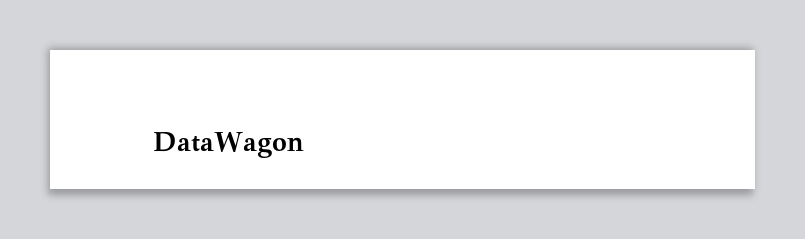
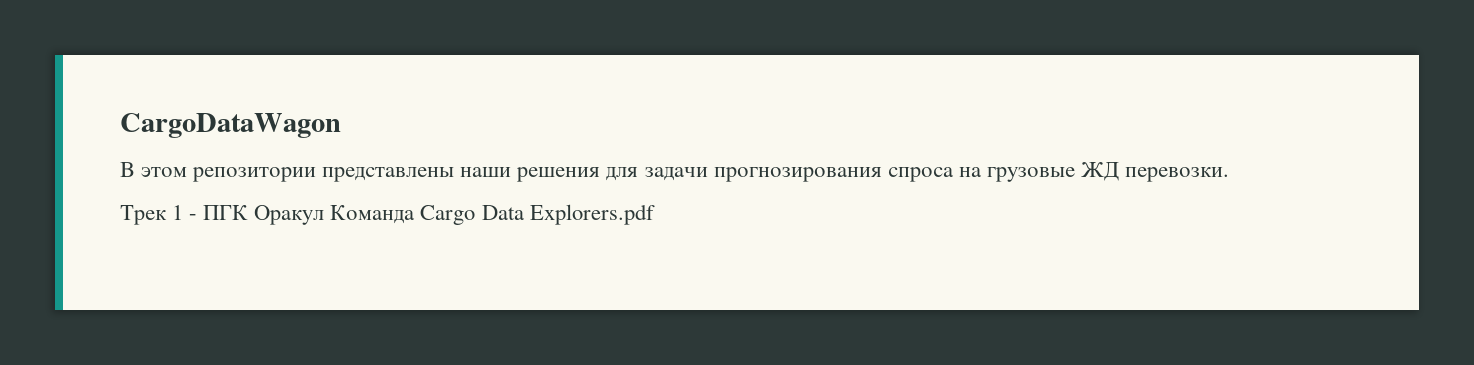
[153,132,304,158] DataWagon -> [120,113,341,138] [120,162,1229,182] [120,204,655,225] CargoDataWagon // В этом репозитории представлены наши решения для задачи прогнозирования спроса на грузовые ЖД перевозки. // Трек 1 - ПГК Оракул Команда Cargo Data Explorers.pdf

